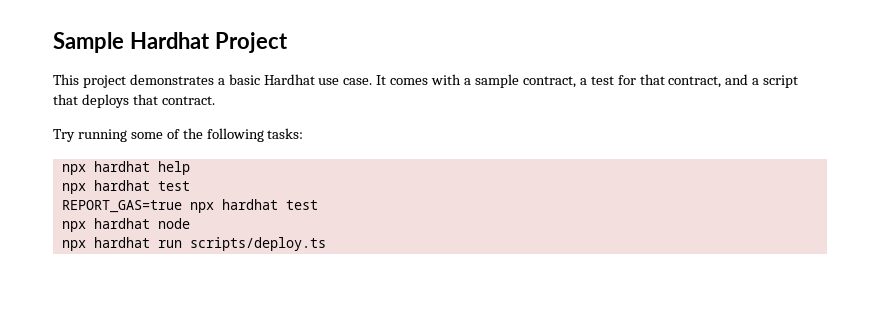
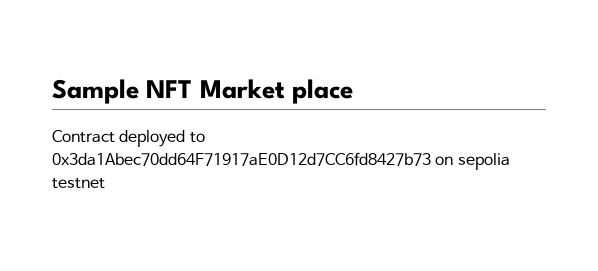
[129,32,288,53] [53,74,799,88] [53,94,215,108] [53,128,304,142] [61,161,190,175] [61,180,190,194] [61,199,318,213] [61,218,190,232] [61,237,326,251] Hardhat Project // This project demonstrates a basic Hardhat use case. It comes with a sample contract, a test for that contract, and a script that deploys that contract. // Try running some of the following tasks: // npx hardhat help // npx hardhat test // REPORT_GAS=true npx hardhat test // npx hardhat node // npx hardhat run scripts/deploy.ts -> [146,79,353,104] [52,130,205,147] [52,152,510,170] [52,178,105,189] NFT Market place // Contract deployed to 0x3da1Abec70dd64F71917aE0D12d7CC6fd8427b73 on sepolia testnet

